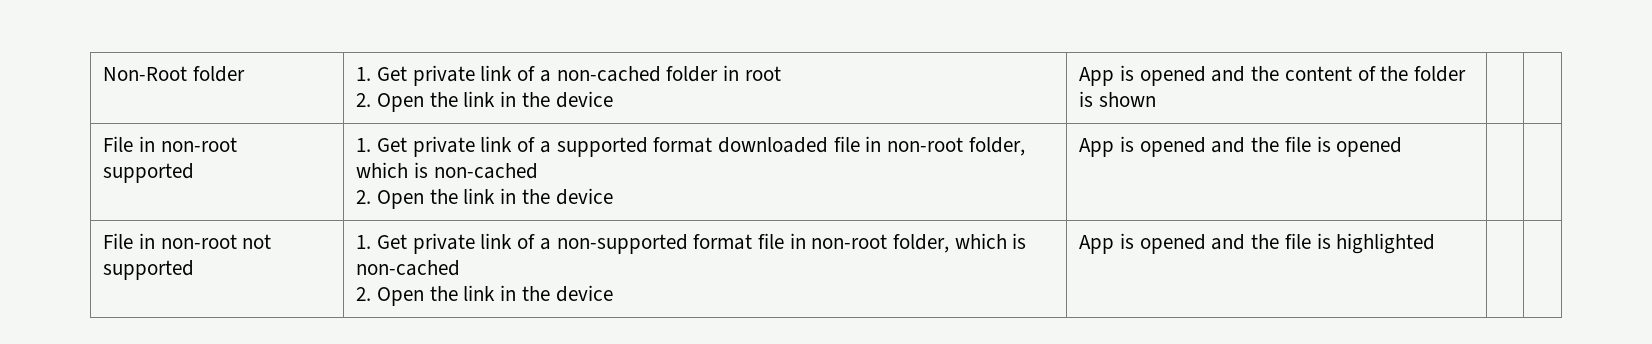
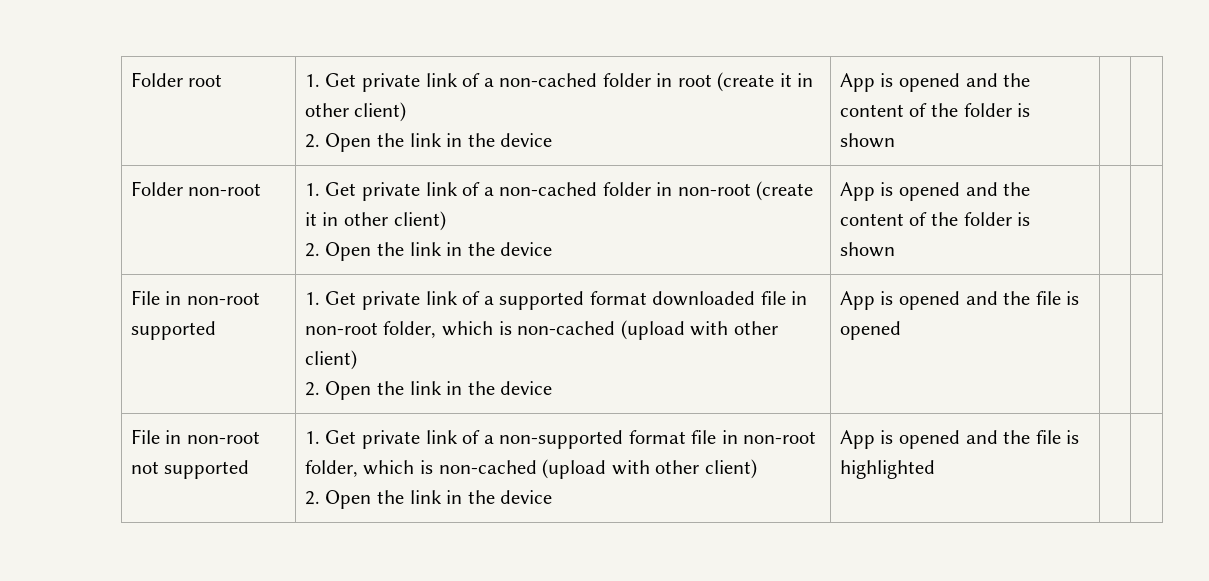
[103,66,246,82] Non-Root folder -> [130,72,223,87] Folder root
(781, 73) none -> [717,72,814,92] [304,102,407,122] [304,133,553,152] [839,73,1031,92] [839,103,1031,117] [839,133,895,148] [130,181,262,196] [304,181,814,201] [304,211,446,231] (create it in other client) // 2. Open the link in the device | App is opened and the content of the folder is shown | | // Folder non-root | 1. Get private link of a non-cached folder in non-root (create it in other client)
(538, 171) none -> [620,320,778,340] [304,350,357,370] (upload with other client)
(461, 268) none -> [542,459,757,479] (upload with other client)

